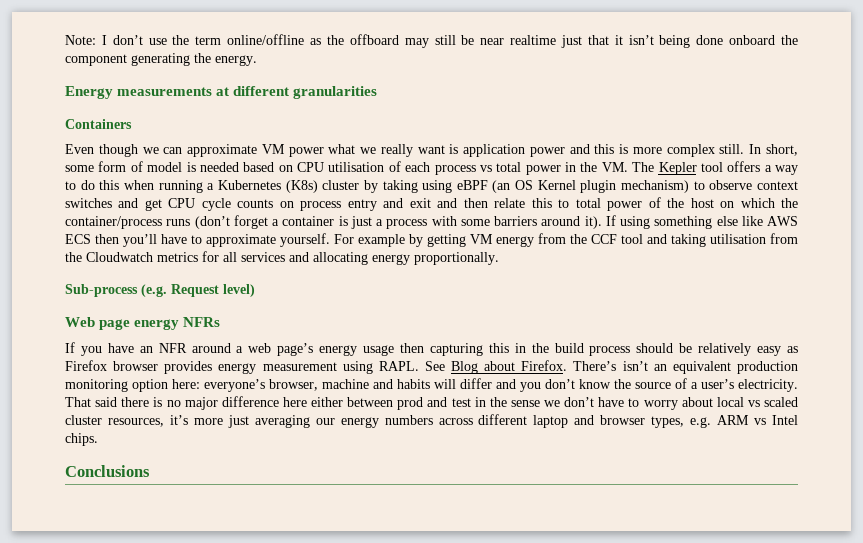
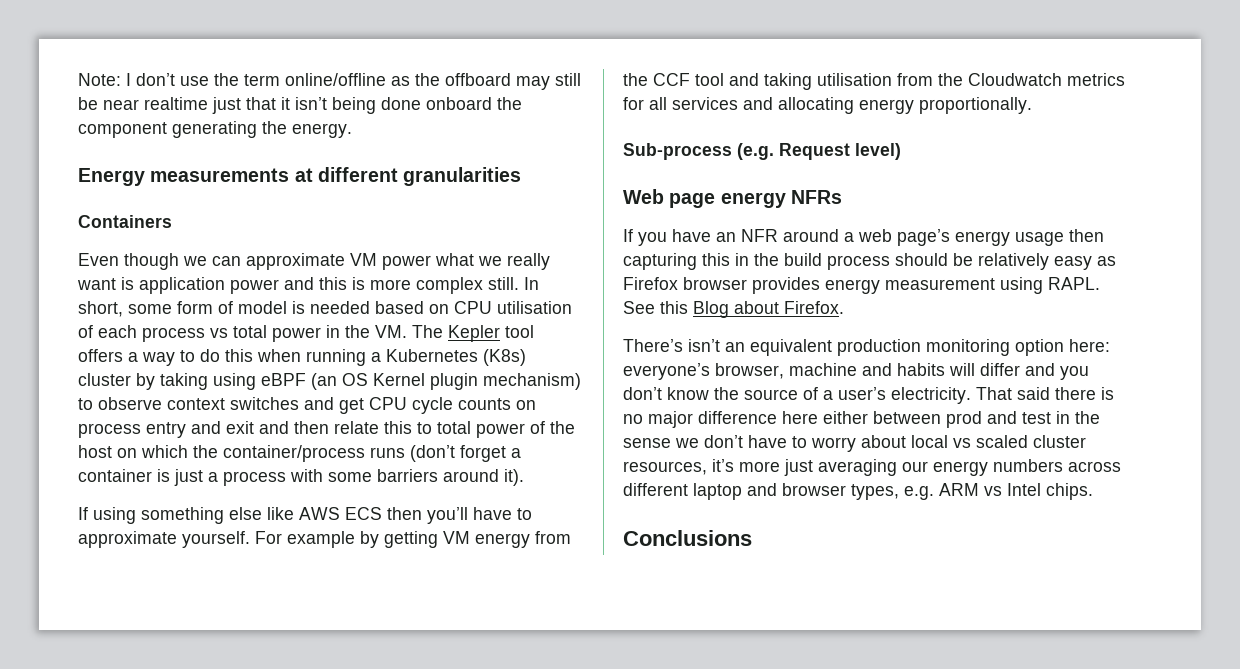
(602, 222) none -> (524, 477) //
(445, 366) none -> [660,301,688,314] this
(568, 365) none -> (844, 307) //

